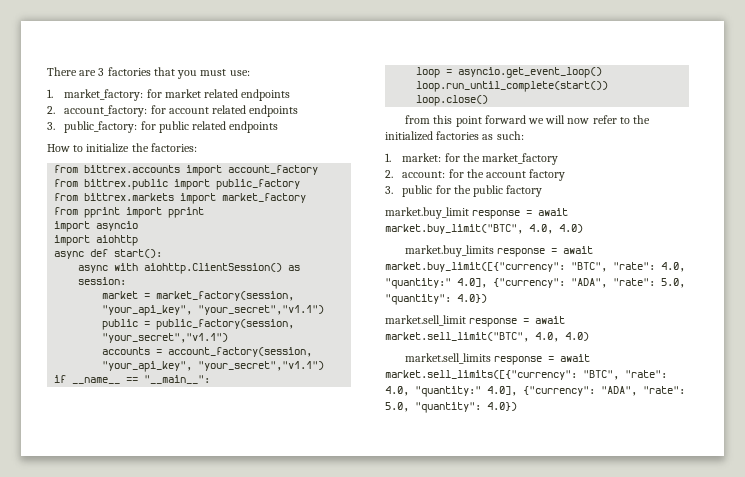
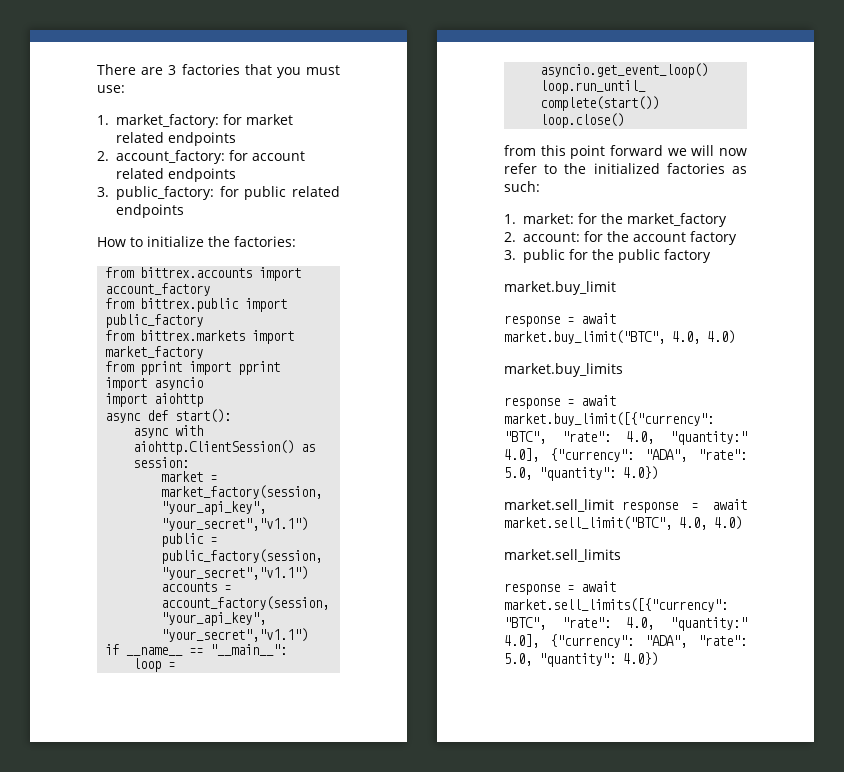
(469, 213) none -> (616, 288) //
(495, 251) none -> (623, 370) //
(492, 358) none -> (621, 555) //

